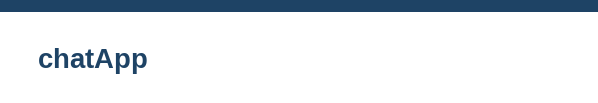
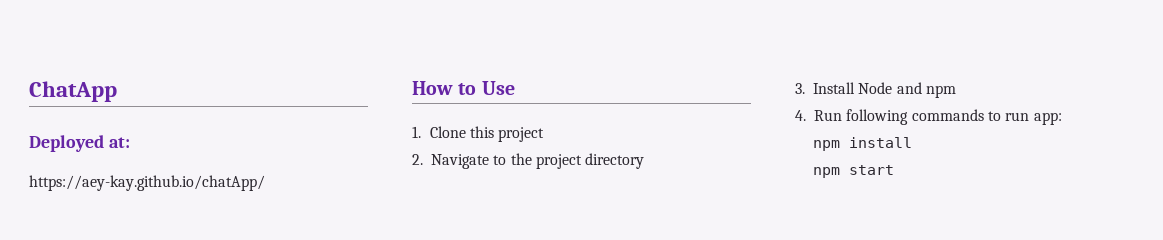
[38,48,148,74] chatApp -> [29,81,117,102] [29,135,130,152] [29,175,265,191] [412,81,515,95] [412,126,545,142] [412,153,645,169] [795,82,956,98] [795,109,1062,125] [812,137,912,151] [812,165,894,178] ChatApp // Deployed at: // https://aey-kay.github.io/chatApp/ // How to Use // 1. Clone this project // 2. Navigate to the project directory // 3. Install Node and npm // 4. Run following commands to run app: // npm install // npm start

